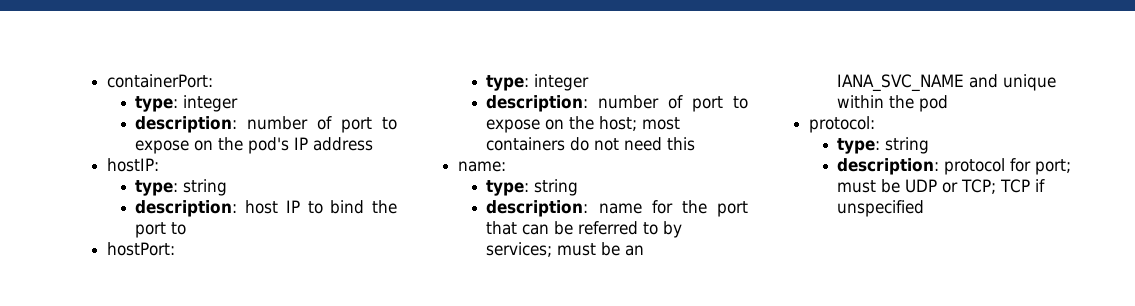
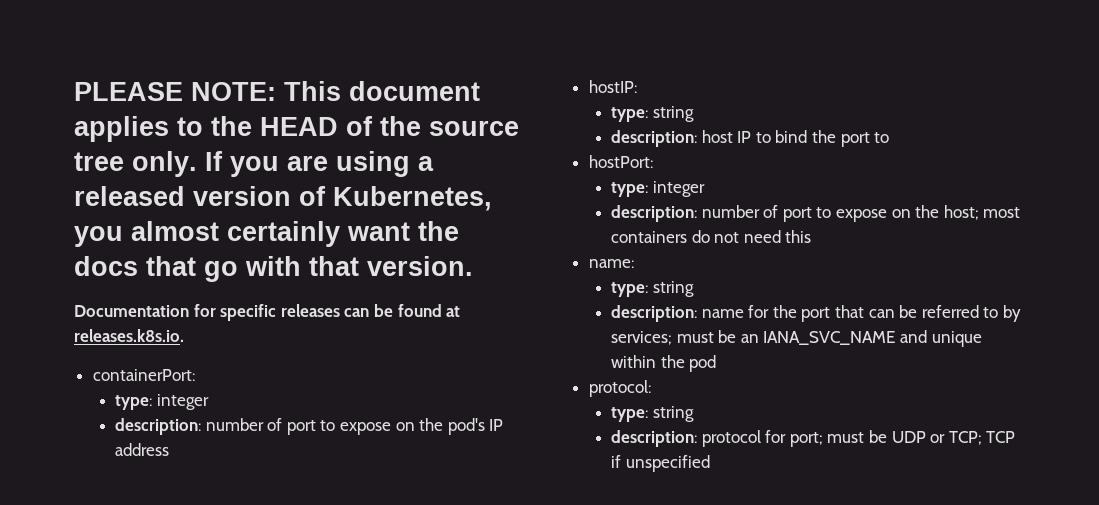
(107, 81) none -> [74,81,480,101] [74,116,519,142] [74,151,434,177] [74,186,492,211] [74,221,459,247] [74,256,473,282] [74,304,461,321] [74,329,184,342] PLEASE NOTE: This document applies to the HEAD of the source tree only. If you are using a released version of Kubernetes, you almost certainly want the docs that go with that version. // Documentation for specific releases can be found at releases.k8s.io. //

